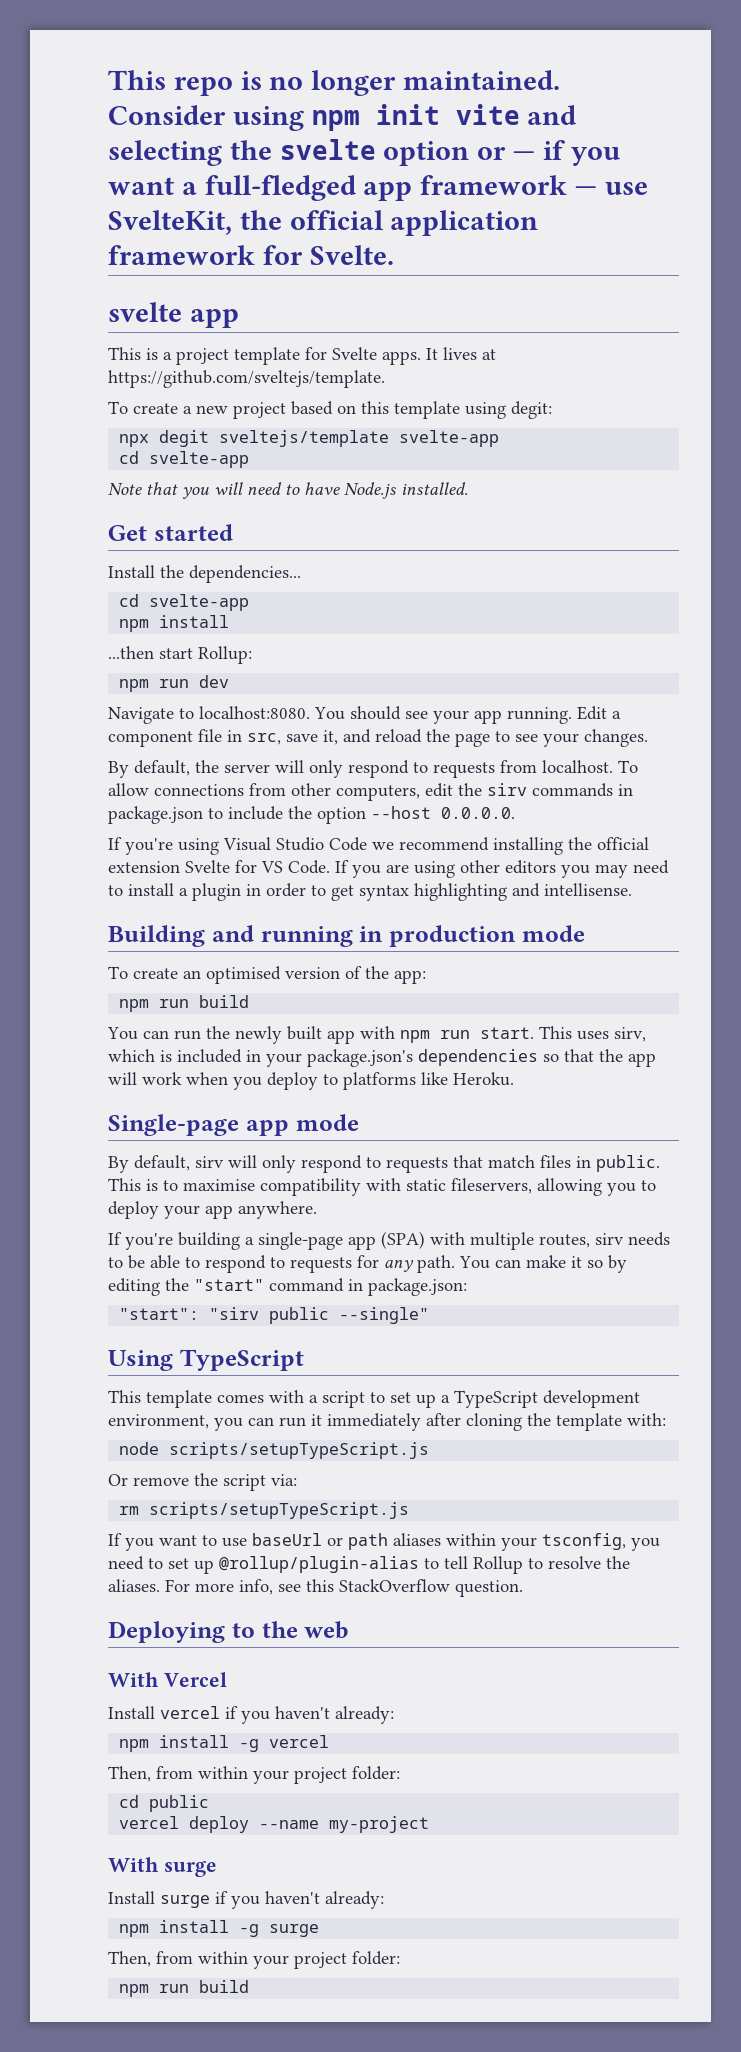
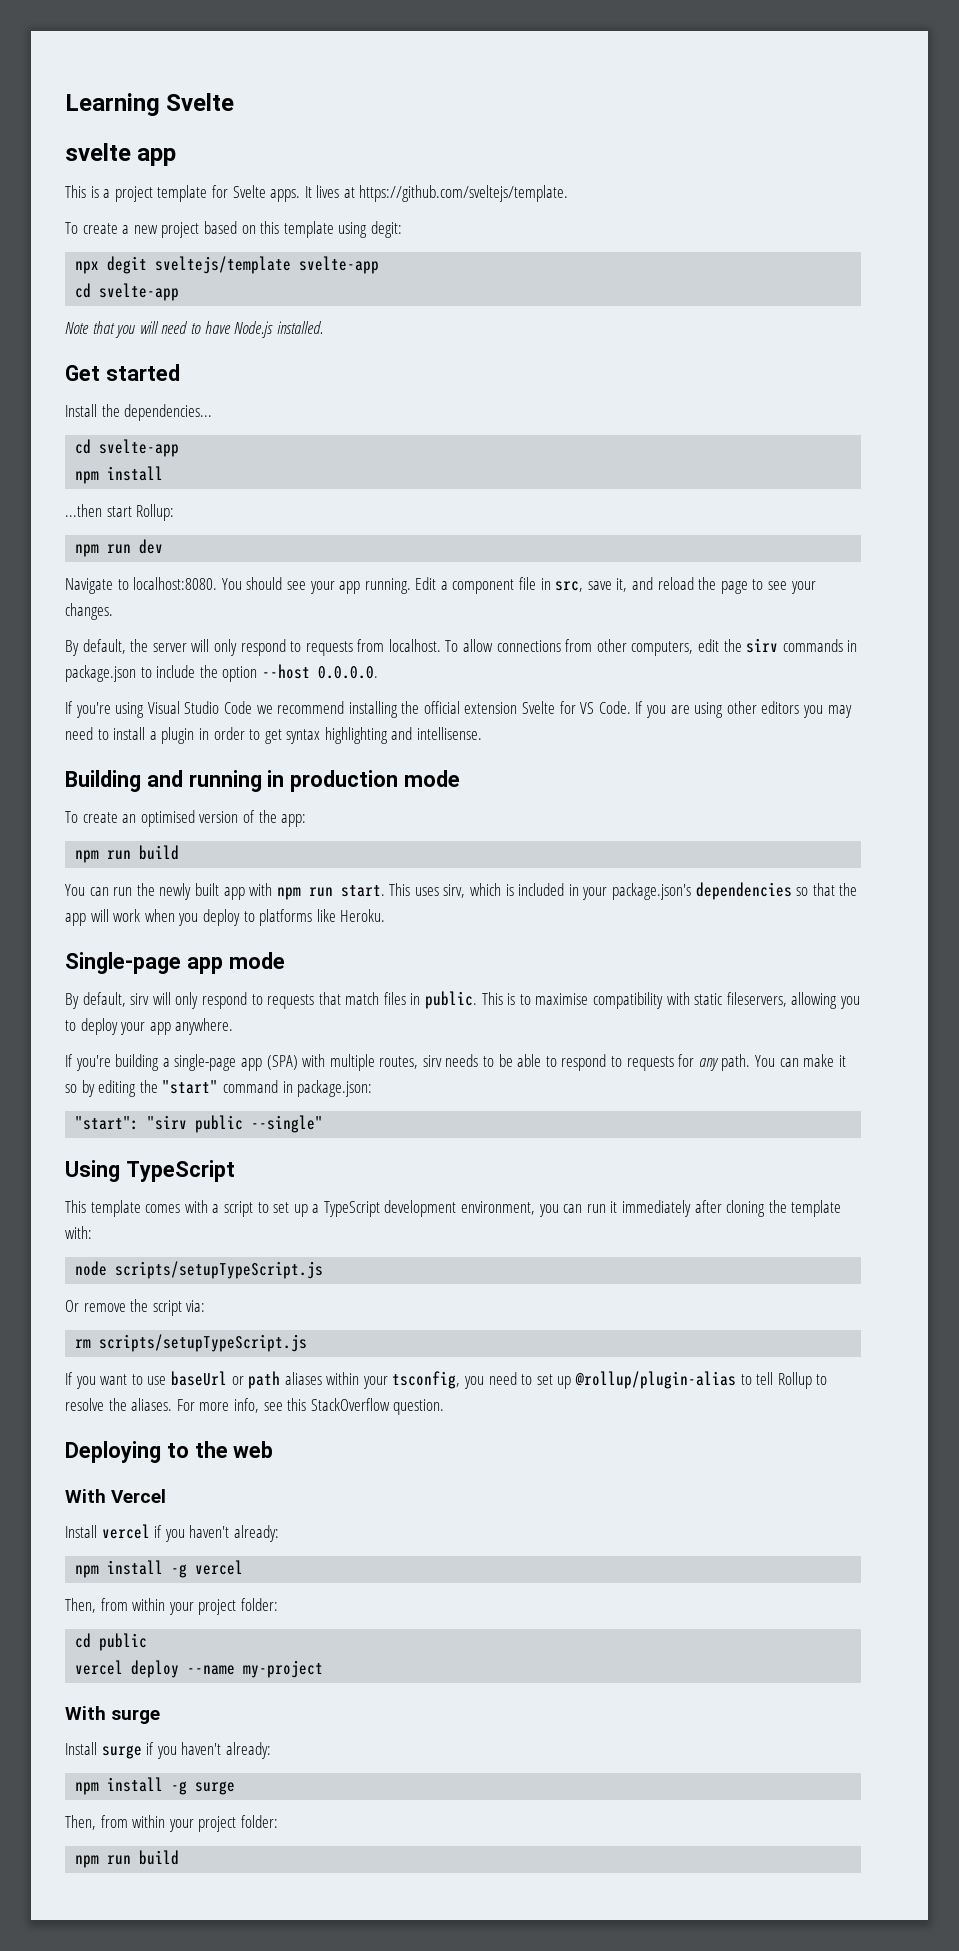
[108,70,561,96] [108,104,577,131] [108,139,620,166] [108,175,648,201] [108,210,539,236] [108,245,394,265] This repo is no longer maintained. Consider using npm init vite and selecting the svelte option or — if you want a full-fledged app framework — use SvelteKit, the official application framework for Svelte. -> [65,93,235,116] Learning Svelte

